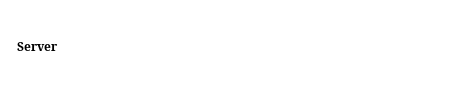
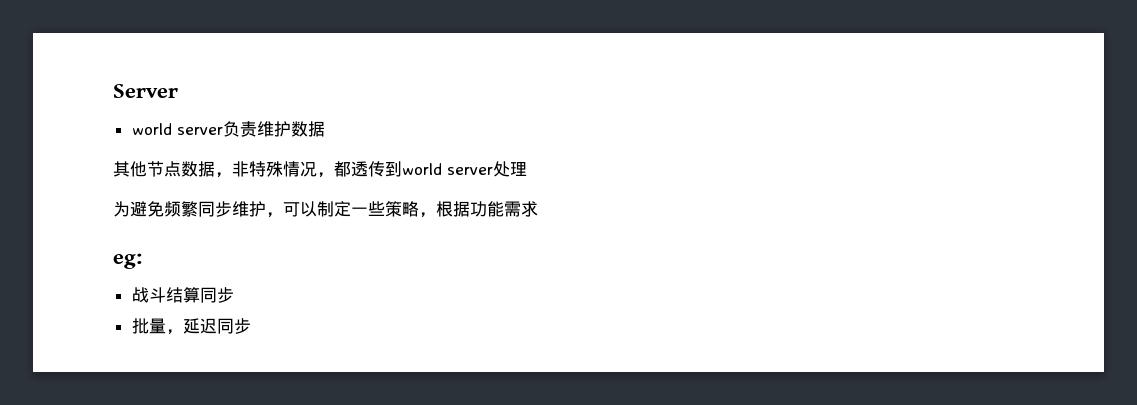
(58, 46) none -> [131,121,325,137] [113,161,527,178] [113,201,538,218] [113,253,142,269] [131,287,234,303] [131,318,251,335] // world server负责维护数据 // 其他节点数据，非特殊情况，都透传到world server处理 // 为避免频繁同步维护，可以制定一些策略，根据功能需求 // eg: // 战斗结算同步 // 批量，延迟同步

